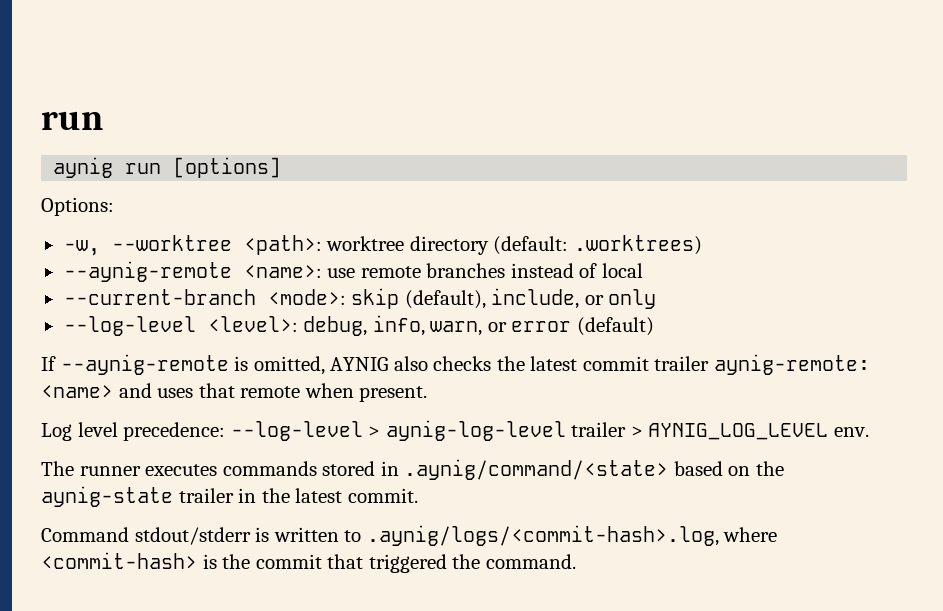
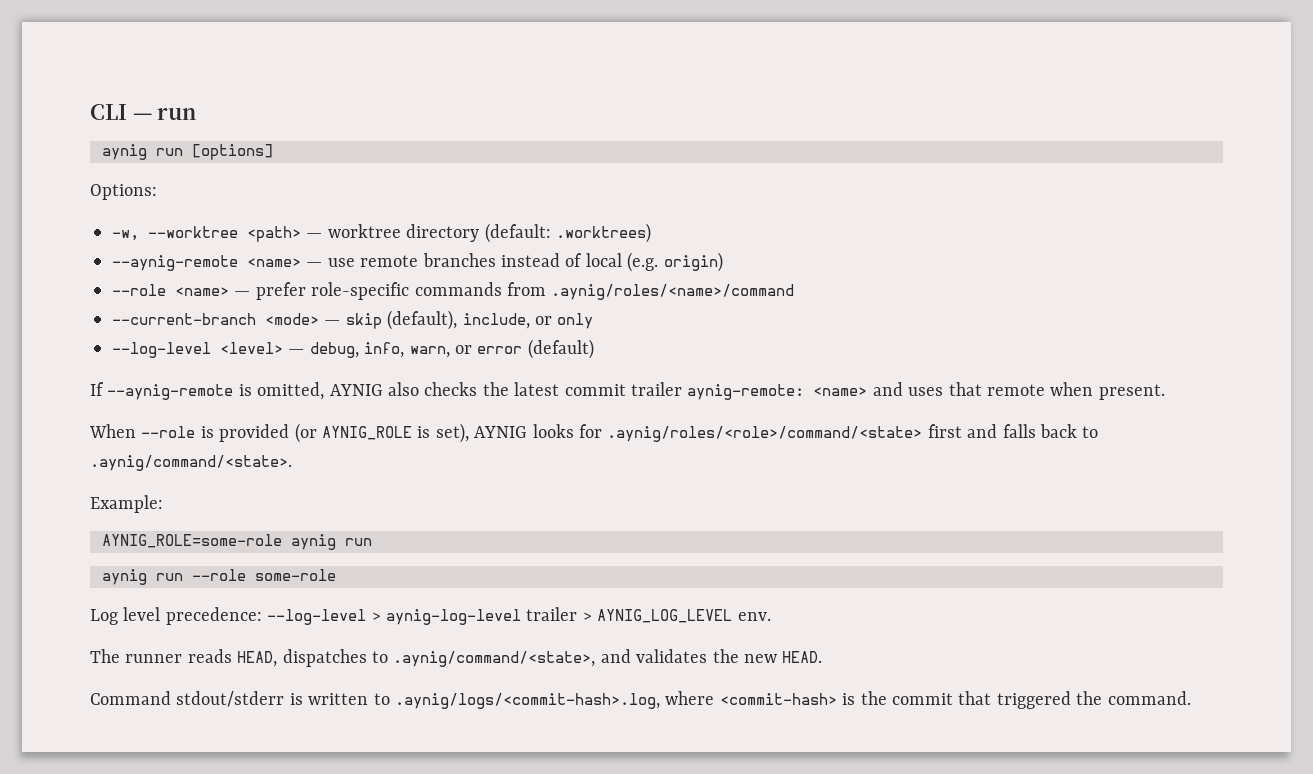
(41, 120) none -> [90,104,152,120] CLI —
[243,235,322,255] <path>: -> [247,226,323,242] <path> —
[243,265,322,278] <name>: -> [247,258,323,267] <name> —
(643, 270) none -> [627,252,723,272] [112,282,795,300] (e.g. origin) // --role <name> — prefer role-specific commands from .aynig/roles/<name>/command
[267,289,346,305] <mode>: -> [265,313,341,325] <mode> —
[207,316,298,332] <level>: -> [220,342,305,354] <level> —
(428, 394) none -> [89,423,1099,443] [90,455,292,471] [90,495,163,513] [102,534,372,550] [102,569,336,585] // When --role is provided (or AYNIG_ROLE is set), AYNIG looks for .aynig/roles/<role>/command/<state> first and falls back to .aynig/command/<state>. // Example: // AYNIG_ROLE=some-role aynig run // aynig run --role some-role
[145,459,784,480] [41,486,418,507] executes commands stored in .aynig/command/<state> based on the aynig-state trailer in the latest commit. -> [187,649,823,667] reads HEAD, dispatches to .aynig/command/<state>, and validates the new HEAD.

